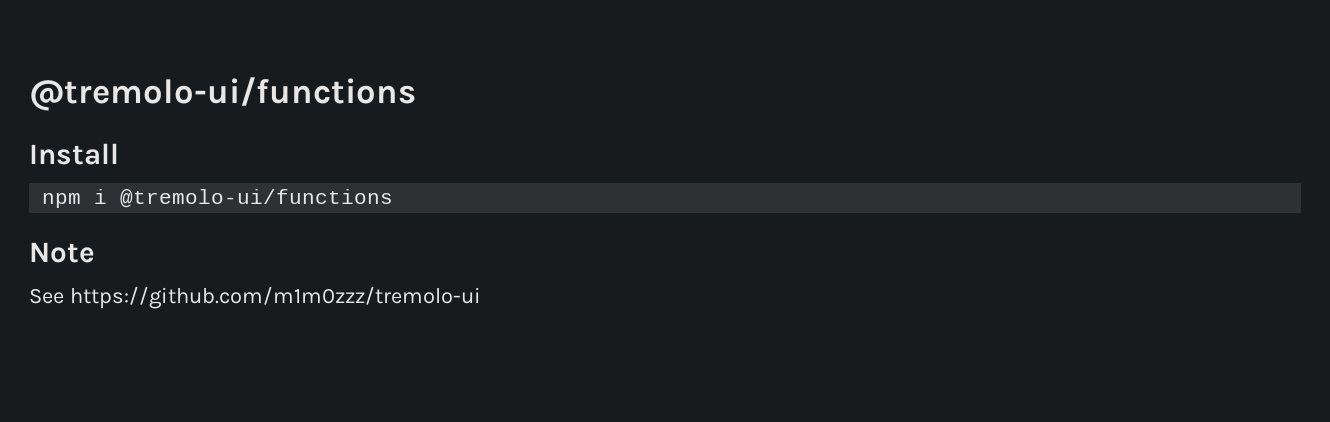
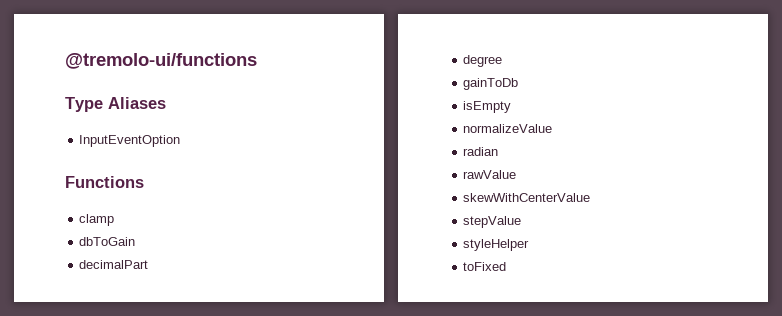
[29,77,416,111] [29,143,119,165] [42,189,394,208] [29,242,95,263] [29,286,481,309] @tremolo-ui/functions // Install // npm i @tremolo-ui/functions // Note // See https://github.com/m1m0zzz/tremolo-ui -> [65,53,257,69] [65,97,166,112] [79,135,181,147] [65,176,144,188] [79,214,115,226] [79,237,136,246] [79,260,149,269] [463,55,503,67] [463,78,519,90] [463,101,512,113] [463,124,553,133] [463,147,499,156] [463,170,517,179] [463,193,591,202] [463,216,522,228] [463,239,530,251] [463,262,507,271] @tremolo-ui/functions // Type Aliases // InputEventOption // Functions // clamp // dbToGain // decimalPart // degree // gainToDb // isEmpty // normalizeValue // radian // rawValue // skewWithCenterValue // stepValue // styleHelper // toFixed

